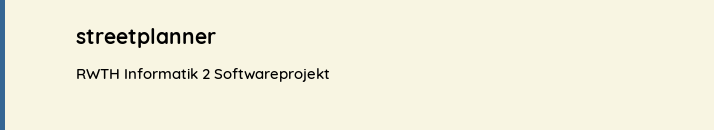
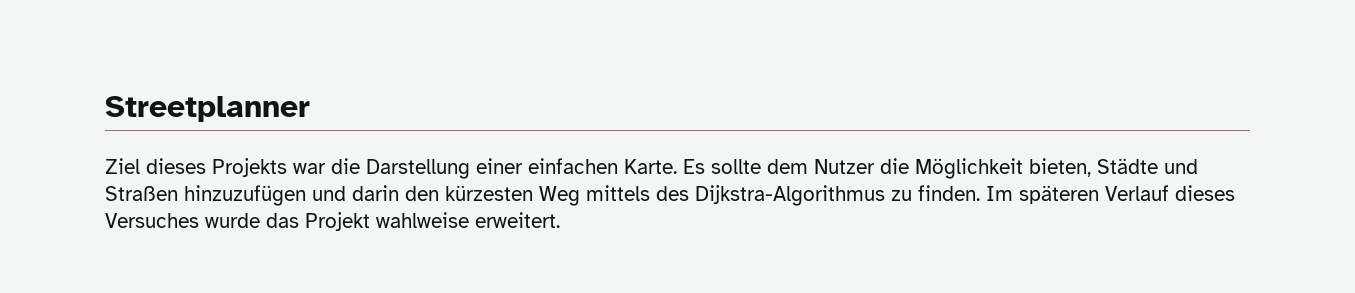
[76,28,216,48] [76,68,331,82] streetplanner // RWTH Informatik 2 Softwareprojekt -> [105,96,310,122] [105,158,1198,179] [105,185,1235,206] [105,212,560,231] Streetplanner // Ziel dieses Projekts war die Darstellung einer einfachen Karte. Es sollte dem Nutzer die Möglichkeit bieten, Städte und Straßen hinzuzufügen und darin den kürzesten Weg mittels des Dijkstra-Algorithmus zu finden. Im späteren Verlauf dieses Versuches wurde das Projekt wahlweise erweitert.

